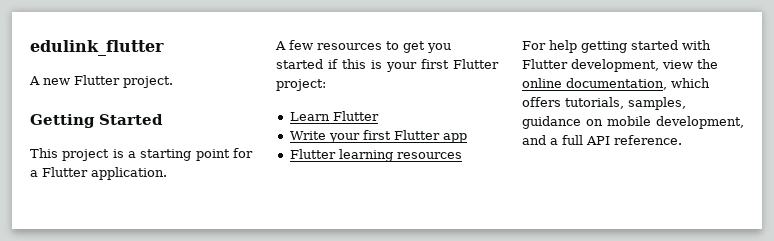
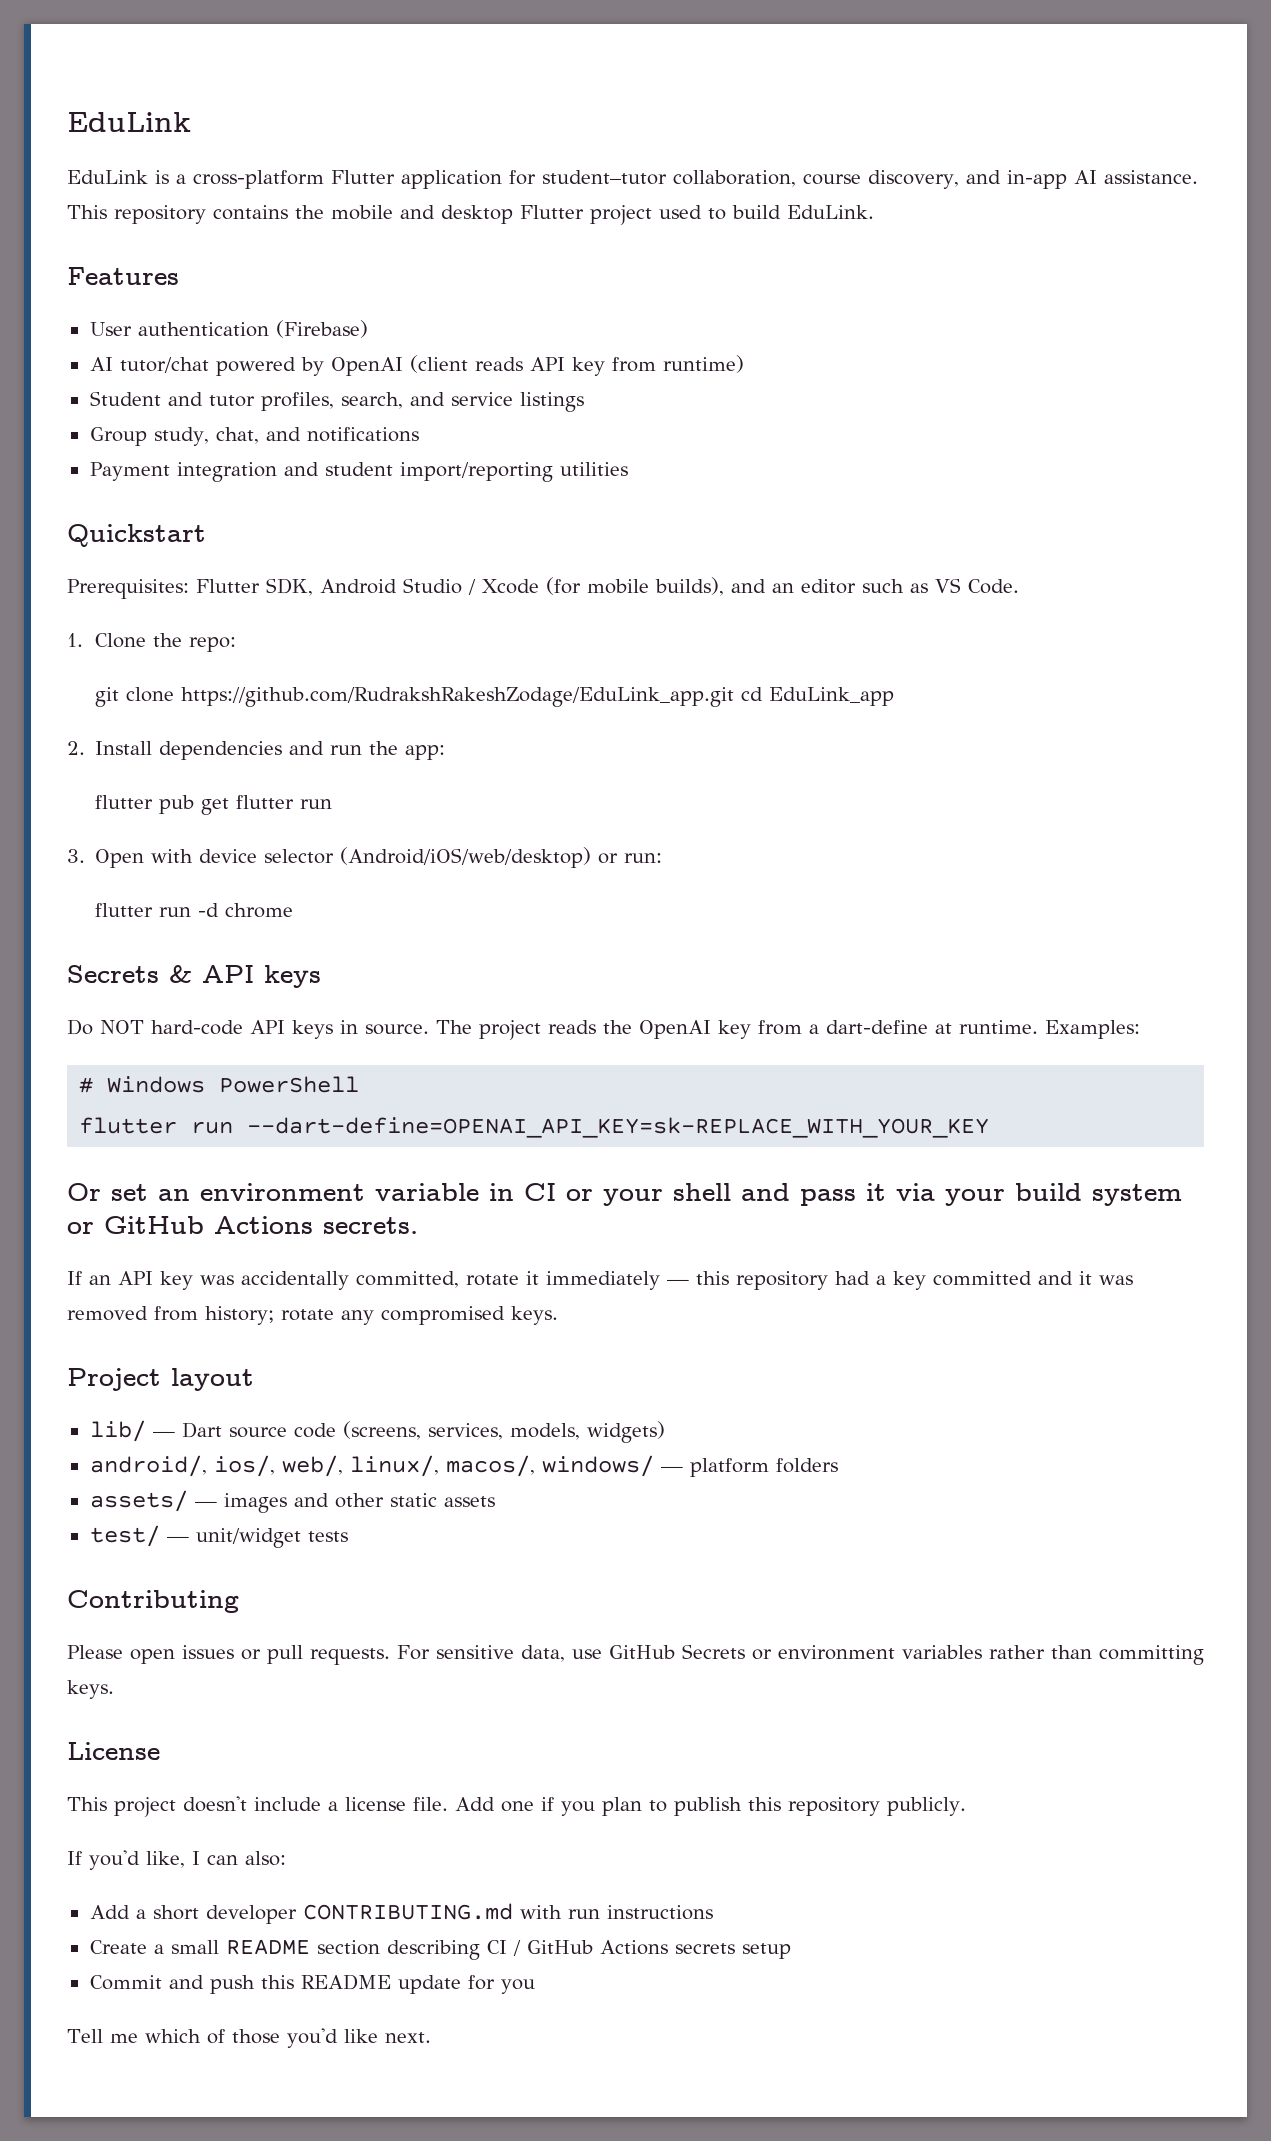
[30,40,164,56] [29,75,173,88] [30,114,163,128] [30,148,253,161] [30,167,167,180] [275,40,451,53] [276,59,499,72] [276,79,326,91] [289,111,379,121] [289,130,467,143] [289,149,462,162] [522,40,711,53] [522,59,718,72] [522,78,710,90] [522,97,686,110] [522,116,744,129] [522,135,682,145] edulink_flutter // A new Flutter project. // Getting Started // This project is a starting point for a Flutter application. // A few resources to get you started if this is your first Flutter project: // Learn Flutter // Write your first Flutter app // Flutter learning resources // For help getting started with Flutter development, view the online documentation, which offers tutorials, samples, guidance on mobile development, and a full API reference. -> [67,112,191,132] [67,170,1198,189] [67,205,874,225] [67,267,179,285] [89,320,368,338] [89,355,744,376] [89,391,584,412] [89,427,419,446] [89,462,628,482] [67,524,206,547] [67,577,1019,599] [67,633,236,652] [94,687,894,707] [67,741,446,760] [94,795,332,815] [67,847,663,868] [94,903,293,918] [67,965,321,988] [67,1019,1140,1040] [79,1076,360,1093] [79,1117,990,1138] [67,1183,1182,1206] [67,1216,418,1234] [67,1271,1133,1290] [67,1306,558,1325] [67,1368,254,1391] [89,1420,665,1443] [89,1455,838,1477] [89,1490,495,1513] [89,1525,348,1548] [67,1590,239,1613] [67,1644,1204,1665] [67,1680,114,1699] [67,1742,160,1760] [67,1796,966,1817] [67,1850,286,1870] [89,1903,713,1924] [89,1939,791,1960] [89,1974,535,1994] [67,2028,431,2048] EduLink // EduLink is a cross-platform Flutter application for student–tutor collaboration, course discovery, and in-app AI assistance. This repository contains the mobile and desktop Flutter project used to build EduLink. // Features // User authentication (Firebase) // AI tutor/chat powered by OpenAI (client reads API key from runtime) // Student and tutor profiles, search, and service listings // Group study, chat, and notifications // Payment integration and student import/reporting utilities // Quickstart // Prerequisites: Flutter SDK, Android Studio / Xcode (for mobile builds), and an editor such as VS Code. // 1. Clone the repo: // git clone https://github.com/RudrakshRakeshZodage/EduLink_app.git cd EduLink_app // 2. Install dependencies and run the app: // flutter pub get flutter run // 3. Open with device selector (Android/iOS/web/desktop) or run: // flutter run -d chrome // Secrets & API keys // Do NOT hard-code API keys in source. The project reads the OpenAI key from a dart-define at runtime. Examples: // # Windows PowerShell // flutter run --dart-define=OPENAI_API_KEY=sk-REPLACE_WITH_YOUR_KEY // Or set an environment variable in CI or your shell and pass it via your build system or GitHub Actions secrets. // If an API key was accidentally committed, rotate it immediately — this repository had a key committed and it was removed from history; rotate any compromised keys. // Project layout // lib/ — Dart source code (screens, services, models, widgets) // android/, ios/, web/, linux/, macos/, windows/ — platform folders // assets/ — images and other static assets // test/ — unit/widget tests // Contributing // Please open issues or pull requests. For sensitive data, use GitHub Secrets or environment variables rather than committing keys. // License // This project doesn't include a license file. Add one if you plan to publish this repository publicly. // If you'd like, I can also: // Add a short developer CONTRIBUTING.md with run instructions // Create a small README section describing CI / GitHub Actions secrets setup // Commit and push this README update for you // Tell me which of those you'd like next.

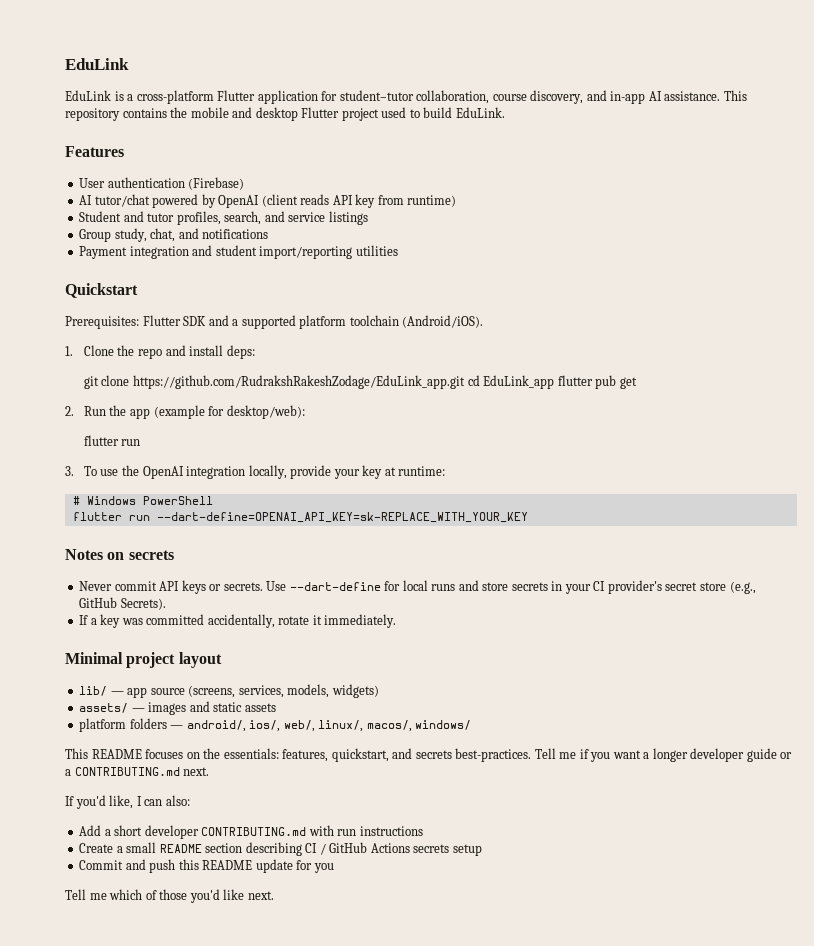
[266,577,1019,596] SDK, Android Studio / Xcode (for mobile builds), and an editor such as VS Code. -> [183,315,484,329] SDK and a supported platform toolchain (Android/iOS).
[188,637,236,652] repo: -> [137,345,255,359] repo and install deps:
[67,741,446,760] [94,795,332,815] [67,847,663,868] [94,903,293,918] [67,965,321,988] [67,1019,1140,1040] // 2. Install dependencies and run the app: // flutter pub get flutter run // 3. Open with device selector (Android/iOS/web/desktop) or run: // flutter run -d chrome // Secrets & API keys // Do NOT hard-code API keys in source. The project reads the OpenAI key from a dart-define at runtime. Examples: -> [557,375,637,389] [65,405,305,419] [83,435,141,446] [65,465,446,479] flutter pub get // 2. Run the app (example for desktop/web): // flutter run // 3. To use the OpenAI integration locally, provide your key at runtime:
[67,1183,1182,1206] [67,1216,418,1234] [67,1271,1133,1290] [67,1306,558,1325] [67,1368,161,1391] Or set an environment variable in CI or your shell and pass it via your build system or GitHub Actions secrets. // If an API key was accidentally committed, rotate it immediately — this repository had a key committed and it was removed from history; rotate any compromised keys. // Project -> [65,549,174,560] [79,580,756,594] [79,597,166,610] [79,614,397,628] [65,652,176,668] Notes on secrets // Never commit API keys or secrets. Use --dart-define for local runs and store secrets in your CI provider's secret store (e.g., GitHub Secrets). // If a key was committed accidentally, rotate it immediately. // Minimal project
[181,1422,336,1438] Dart source code -> [127,687,185,698] app source
(665, 1432) none -> [79,701,276,715] [79,718,184,732] assets/ — images and static assets // platform folders —
[660,1458,838,1477] [89,1490,495,1513] [89,1525,348,1548] [67,1590,239,1613] [67,1644,1204,1665] [67,1680,114,1699] [67,1742,160,1760] [67,1796,966,1817] — platform folders // assets/ — images and other static assets // test/ — unit/widget tests // Contributing // Please open issues or pull requests. For sensitive data, use GitHub Secrets or environment variables rather than committing keys. // License // This project doesn't include a license file. Add one if you plan to publish this repository publicly. -> [65,748,793,762] [65,767,210,776] // This README focuses on the essentials: features, quickstart, and secrets best-practices. Tell me if you want a longer developer guide or a CONTRIBUTING.md next.

